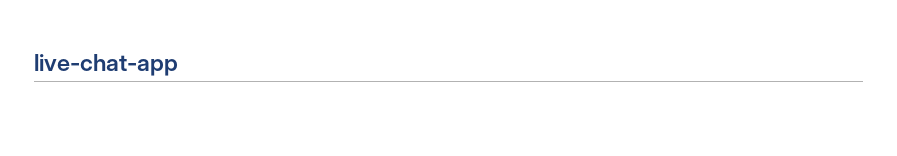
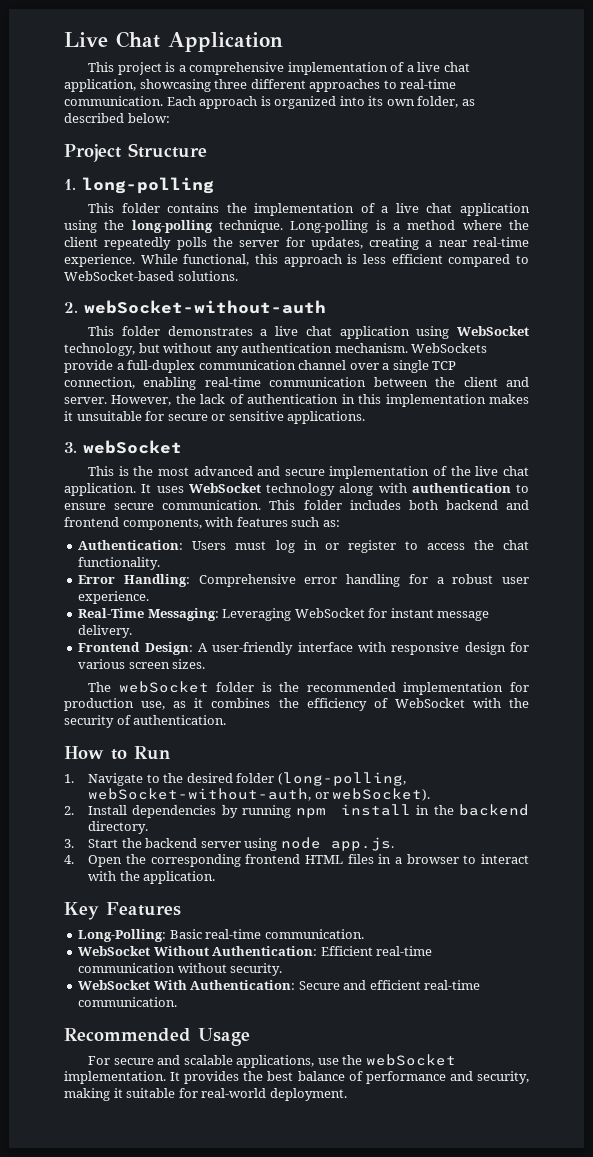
[34,54,178,76] live-chat-app -> [64,31,283,52] [88,62,470,75] [64,79,457,92] [64,96,475,109] [64,113,170,123] [64,143,207,162] [64,177,214,194] [88,203,530,216] [64,220,529,233] [64,237,530,250] [64,254,529,267] [64,271,238,281] [64,300,326,314] [88,326,529,339] [64,343,488,356] [64,360,457,373] [64,377,530,390] [64,394,529,407] [64,411,366,424] [64,440,182,454] [88,466,529,479] [64,483,529,496] [64,500,529,510] [64,517,340,530] [78,540,529,553] [78,557,161,570] [78,574,529,587] [78,591,150,604] [78,608,490,621] [78,625,133,638] [78,642,529,655] [78,659,206,669] [88,681,529,695] [64,698,529,711] [64,715,227,728] [64,746,170,760] [64,772,406,786] [88,788,431,801] [64,804,529,818] [88,821,149,834] [64,837,394,851] [64,854,530,867] [88,871,216,884] [64,902,181,920] [78,929,364,942] [78,946,433,956] [78,963,283,976] [78,980,481,990] [78,997,178,1007] [64,1028,250,1046] [88,1054,456,1068] [64,1071,529,1084] [64,1088,347,1101] Live Chat Application // This project is a comprehensive implementation of a live chat application, showcasing three different approaches to real-time communication. Each approach is organized into its own folder, as described below: // Project Structure // 1. long-polling // This folder contains the implementation of a live chat application using the long-polling technique. Long-polling is a method where the client repeatedly polls the server for updates, creating a near real-time experience. While functional, this approach is less efficient compared to WebSocket-based solutions. // 2. webSocket-without-auth // This folder demonstrates a live chat application using WebSocket technology, but without any authentication mechanism. WebSockets provide a full-duplex communication channel over a single TCP connection, enabling real-time communication between the client and server. However, the lack of authentication in this implementation makes it unsuitable for secure or sensitive applications. // 3. webSocket // This is the most advanced and secure implementation of the live chat application. It uses WebSocket technology along with authentication to ensure secure communication. This folder includes both backend and frontend components, with features such as: // Authentication: Users must log in or register to access the chat functionality. // Error Handling: Comprehensive error handling for a robust user experience. // Real-Time Messaging: Leveraging WebSocket for instant message delivery. // Frontend Design: A user-friendly interface with responsive design for various screen sizes. // The webSocket folder is the recommended implementation for production use, as it combines the efficiency of WebSocket with the security of authentication. // How to Run // 1. Navigate to the desired folder (long-polling, webSocket-without-auth, or webSocket). // 2. Install dependencies by running npm install in the backend directory. // 3. Start the backend server using node app.js. // 4. Open the corresponding frontend HTML files in a browser to interact with the application. // Key Features // Long-Polling: Basic real-time communication. // WebSocket Without Authentication: Efficient real-time communication without security. // WebSocket With Authentication: Secure and efficient real-time communication. // Recommended Usage // For secure and scalable applications, use the webSocket implementation. It provides the best balance of performance and security, making it suitable for real-world deployment.

